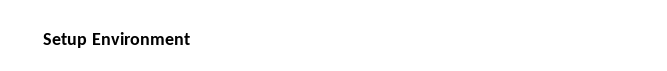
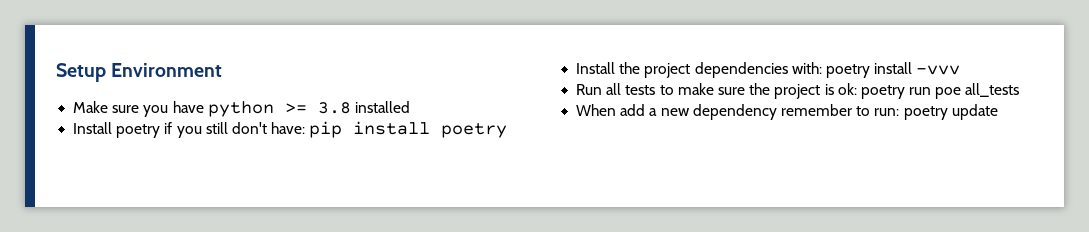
(190, 38) none -> [73,101,410,117] [73,121,508,138] [576,62,961,78] [576,83,1020,99] [576,104,998,120] // Make sure you have python >= 3.8 installed // Install poetry if you still don't have: pip install poetry // Install the project dependencies with: poetry install -vvv // Run all tests to make sure the project is ok: poetry run poe all_tests // When add a new dependency remember to run: poetry update

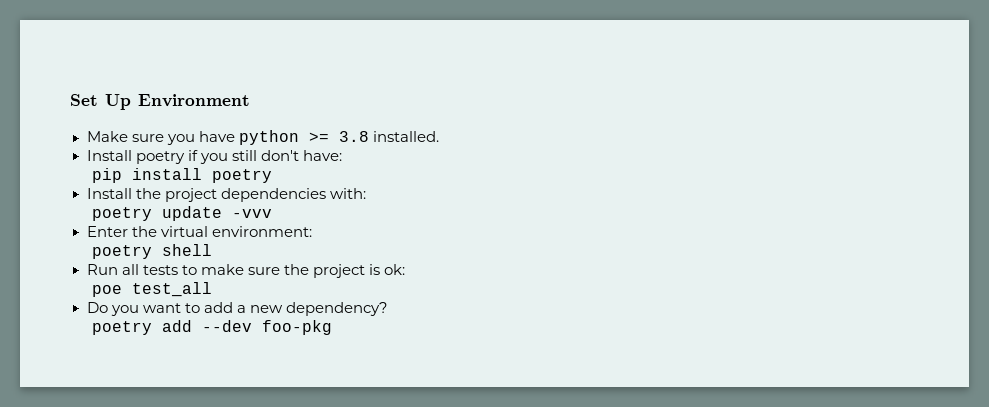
[56,63,106,82] Setup -> [70,94,131,110] Set Up
[354,101,410,113] installed -> [372,131,439,142] installed.
(306, 128) none -> (342, 155) //
[825,62,913,78] poetry install -> [92,206,223,221] // poetry update
(961, 70) none -> [86,226,312,237] [92,244,213,259] // Enter the virtual environment: // poetry shell
[860,83,1020,99] [576,104,998,120] poetry run poe all_tests // When add a new dependency remember to run: poetry update -> [92,282,213,297] [86,302,388,316] [92,320,333,335] // poe test_all // Do you want to add a new dependency? // poetry add --dev foo-pkg

